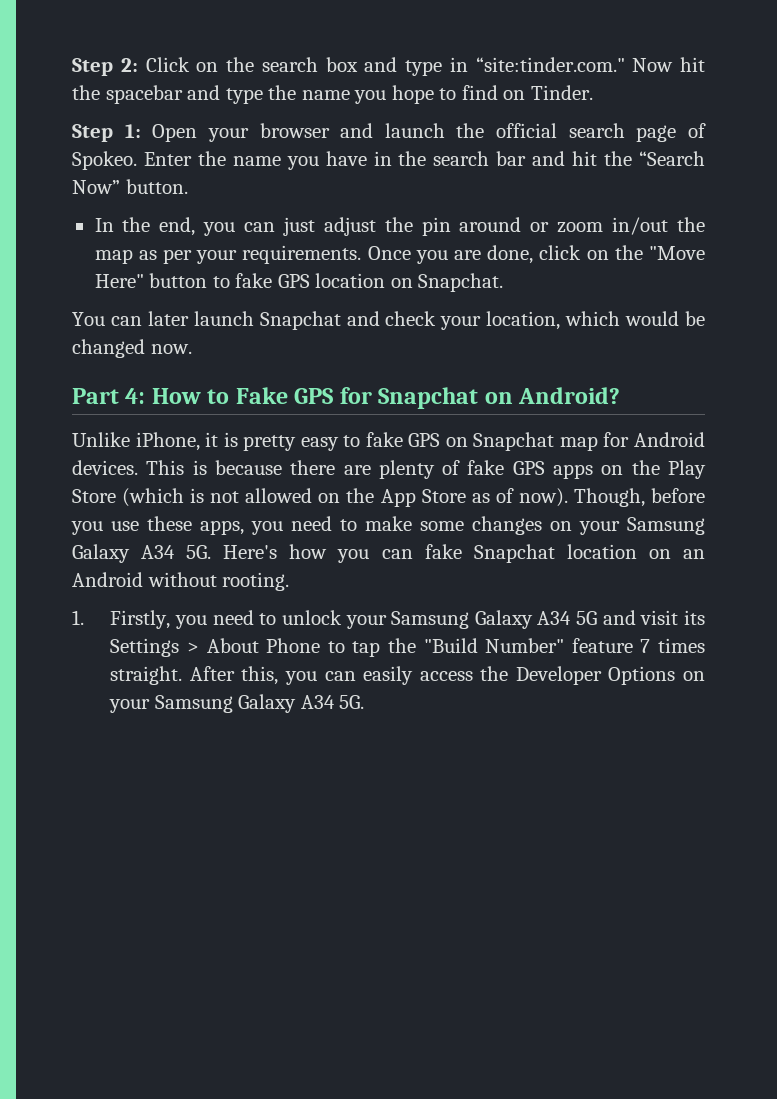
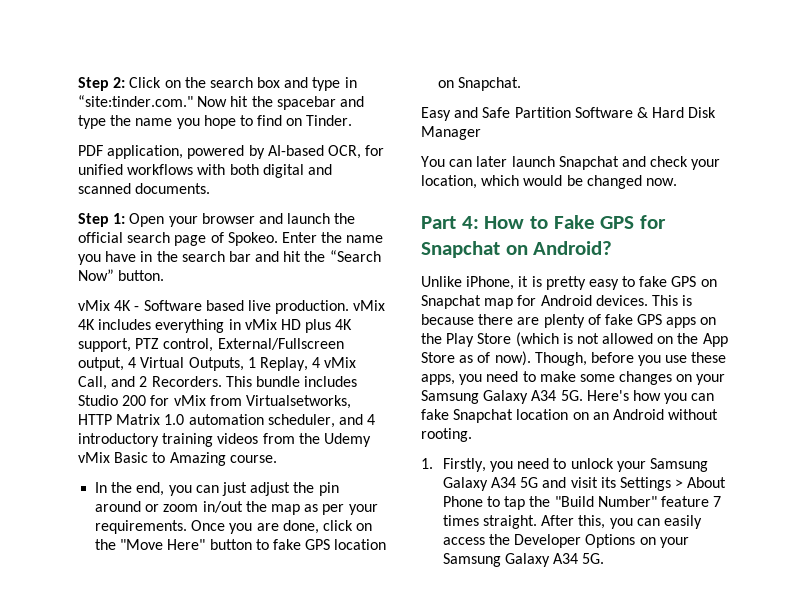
(593, 92) none -> [78,145,385,159] [78,164,332,178] [78,183,211,194] // PDF application, powered by AI-based OCR, for unified workflows with both digital and scanned documents.
(188, 186) none -> [78,300,386,314] [78,319,353,333] [78,338,344,352] [78,357,357,371] [78,376,358,390] [78,395,351,409] [78,414,376,428] [78,433,371,447] [78,452,277,466] // vMix 4K - Software based live production. vMix 4K includes everything in vMix HD plus 4K support, PTZ control, External/Fullscreen output, 4 Virtual Outputs, 1 Replay, 4 vMix Call, and 2 Recorders. This bundle includes Studio 200 for vMix from Virtualsetworks, HTTP Matrix 1.0 automation scheduler, and 4 introductory training videos from the Udemy vMix Basic to Amazing course.
(504, 282) none -> [421,107,717,121] [421,126,481,140] // Easy and Safe Partition Software & Hard Disk Manager

